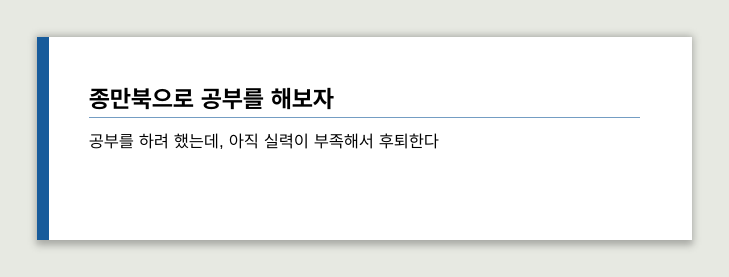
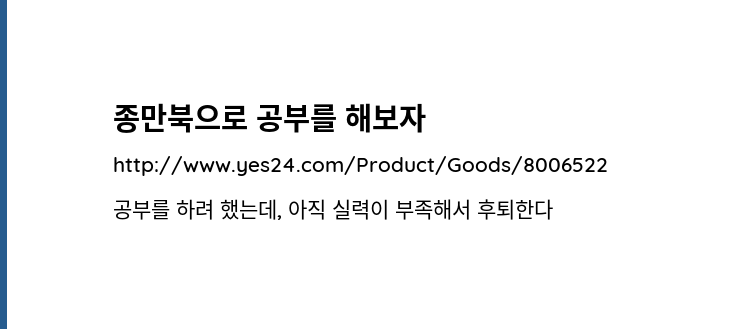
(334, 98) none -> [113,156,608,176] // http://www.yes24.com/Product/Goods/8006522

